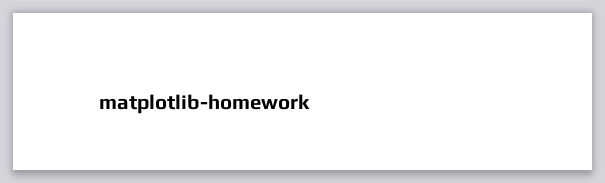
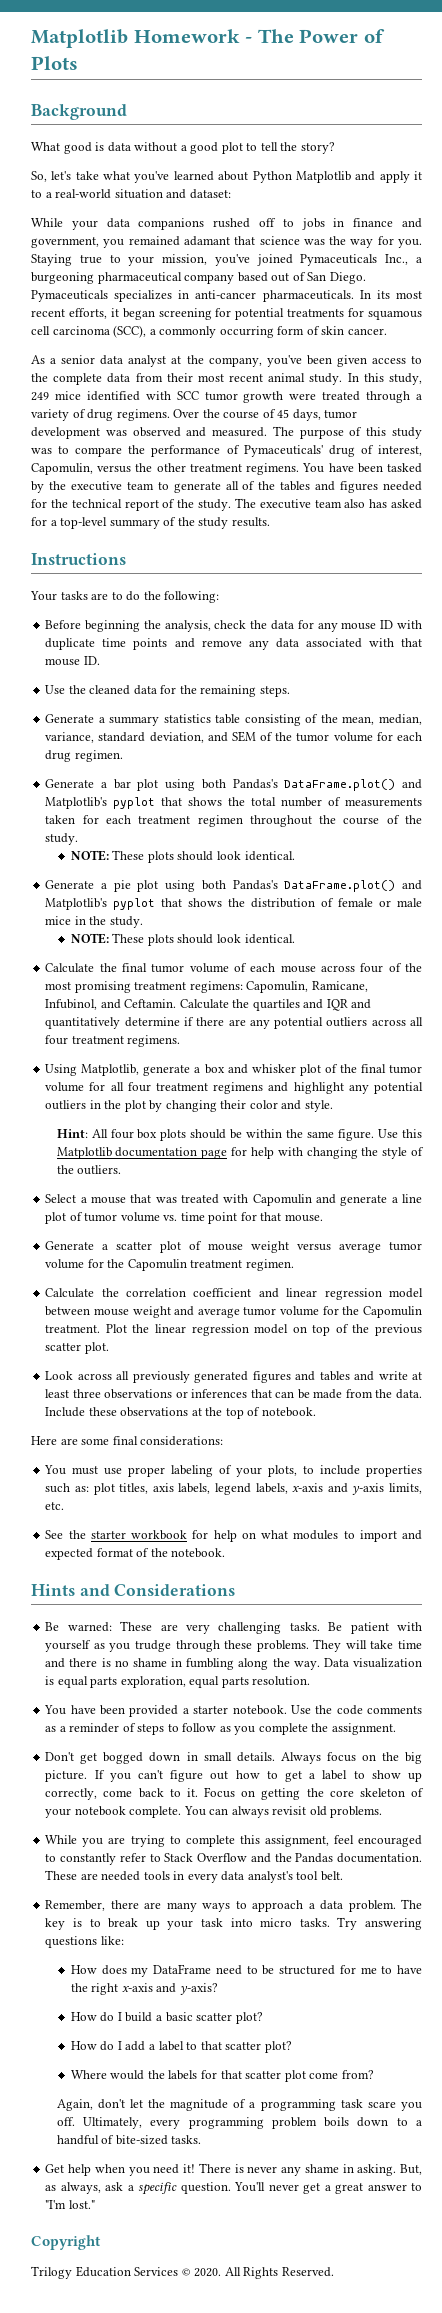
[99,94,310,114] matplotlib-homework -> [31,29,385,48] [31,56,78,70] [31,104,127,120] [31,142,335,154] [31,171,423,183] [31,189,231,199] [31,218,423,230] [31,236,423,248] [31,254,422,266] [31,272,366,284] [31,290,423,302] [31,308,423,320] [31,325,387,338] [31,355,422,367] [31,373,423,385] [31,391,422,403] [31,409,358,421] [31,426,422,439] [31,445,422,457] [31,463,423,475] [31,481,423,493] [31,498,422,511] [31,517,270,529] [31,553,126,565] [30,591,220,603] [45,620,423,632] [45,638,422,650] [45,656,100,666] [45,685,290,697] [45,714,422,726] [45,731,422,743] [45,750,123,762] [45,779,422,791] [45,797,422,809] [45,815,422,827] [45,833,79,845] [70,850,295,863] [45,880,422,892] [45,898,422,910] [45,916,143,928] [70,933,295,946] [45,963,422,973] [45,981,368,993] [45,999,372,1011] [45,1017,424,1029] [45,1035,181,1047] [45,1064,422,1076] [45,1082,423,1094] [45,1100,333,1112] [56,1129,423,1141] [56,1147,425,1159] [56,1165,122,1175] [45,1194,422,1206] [45,1212,323,1224] [45,1241,423,1253] [45,1259,294,1271] [45,1288,423,1300] [45,1306,422,1318] [45,1324,422,1336] [45,1342,109,1354] [45,1371,423,1383] [45,1389,422,1399] [45,1407,316,1419] [31,1436,224,1446] [44,1465,422,1477] [45,1483,422,1495] [45,1502,65,1510] [45,1530,422,1542] [45,1548,226,1560] [31,1584,236,1596] [45,1621,422,1634] [45,1639,422,1652] [45,1658,422,1670] [45,1676,311,1688] [44,1705,422,1717] [45,1723,396,1735] [45,1752,422,1764] [45,1770,422,1782] [45,1787,424,1800] [45,1806,383,1818] [45,1835,422,1847] [45,1853,422,1865] [45,1870,343,1883] [45,1899,422,1912] [45,1917,422,1930] [45,1936,124,1948] [70,1964,423,1977] [70,1983,218,1995] [70,2012,263,2024] [70,2041,292,2053] [70,2070,374,2082] [56,2099,422,2111] [56,2117,422,2129] [56,2135,202,2145] [45,2163,422,2176] [45,2182,423,2195] [45,2200,95,2209] [31,2235,101,2250] [31,2266,334,2279] Matplotlib Homework - The Power of Plots // Background // What good is data without a good plot to tell the story? // So, let's take what you've learned about Python Matplotlib and apply it to a real-world situation and dataset: // While your data companions rushed off to jobs in finance and government, you remained adamant that science was the way for you. Staying true to your mission, you've joined Pymaceuticals Inc., a burgeoning pharmaceutical company based out of San Diego. Pymaceuticals specializes in anti-cancer pharmaceuticals. In its most recent efforts, it began screening for potential treatments for squamous cell carcinoma (SCC), a commonly occurring form of skin cancer. // As a senior data analyst at the company, you've been given access to the complete data from their most recent animal study. In this study, 249 mice identified with SCC tumor growth were treated through a variety of drug regimens. Over the course of 45 days, tumor development was observed and measured. The purpose of this study was to compare the performance of Pymaceuticals' drug of interest, Capomulin, versus the other treatment regimens. You have been tasked by the executive team to generate all of the tables and figures needed for the technical report of the study. The executive team also has asked for a top-level summary of the study results. // Instructions // Your tasks are to do the following: // Before beginning the analysis, check the data for any mouse ID with duplicate time points and remove any data associated with that mouse ID. // Use the cleaned data for the remaining steps. // Generate a summary statistics table consisting of the mean, median, variance, standard deviation, and SEM of the tumor volume for each drug regimen. // Generate a bar plot using both Pandas's DataFrame.plot() and Matplotlib's pyplot that shows the total number of measurements taken for each treatment regimen throughout the course of the study. // NOTE: These plots should look identical. // Generate a pie plot using both Pandas's DataFrame.plot() and Matplotlib's pyplot that shows the distribution of female or male mice in the study. // NOTE: These plots should look identical. // Calculate the final tumor volume of each mouse across four of the most promising treatment regimens: Capomulin, Ramicane, Infubinol, and Ceftamin. Calculate the quartiles and IQR and quantitatively determine if there are any potential outliers across all four treatment regimens. // Using Matplotlib, generate a box and whisker plot of the final tumor volume for all four treatment regimens and highlight any potential outliers in the plot by changing their color and style. // Hint: All four box plots should be within the same figure. Use this Matplotlib documentation page for help with changing the style of the outliers. // Select a mouse that was treated with Capomulin and generate a line plot of tumor volume vs. time point for that mouse. // Generate a scatter plot of mouse weight versus average tumor volume for the Capomulin treatment regimen. // Calculate the correlation coefficient and linear regression model between mouse weight and average tumor volume for the Capomulin treatment. Plot the linear regression model on top of the previous scatter plot. // Look across all previously generated figures and tables and write at least three observations or inferences that can be made from the data. Include these observations at the top of notebook. // Here are some final considerations: // You must use proper labeling of your plots, to include properties such as: plot titles, axis labels, legend labels, x-axis and y-axis limits, etc. // See the starter workbook for help on what modules to import and expected format of the notebook. // Hints and Considerations // Be warned: These are very challenging tasks. Be patient with yourself as you trudge through these problems. They will take time and there is no shame in fumbling along the way. Data visualization is equal parts exploration, equal parts resolution. // You have been provided a starter notebook. Use the code comments as a reminder of steps to follow as you complete the assignment. // Don't get bogged down in small details. Always focus on the big picture. If you can't figure out how to get a label to show up correctly, come back to it. Focus on getting the core skeleton of your notebook complete. You can always revisit old problems. // While you are trying to complete this assignment, feel encouraged to constantly refer to Stack Overflow and the Pandas documentation. These are needed tools in every data analyst's tool belt. // Remember, there are many ways to approach a data problem. The key is to break up your task into micro tasks. Try answering questions like: // How does my DataFrame need to be structured for me to have the right x-axis and y-axis? // How do I build a basic scatter plot? // How do I add a label to that scatter plot? // Where would the labels for that scatter plot come from? // Again, don't let the magnitude of a programming task scare you off. Ultimately, every programming problem boils down to a handful of bite-sized tasks. // Get help when you need it! There is never any shame in asking. But, as always, ask a specific question. You'll never get a great answer to "I'm lost." // Copyright // Trilogy Education Services © 2020. All Rights Reserved.

